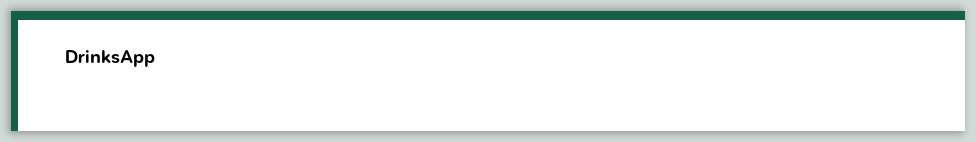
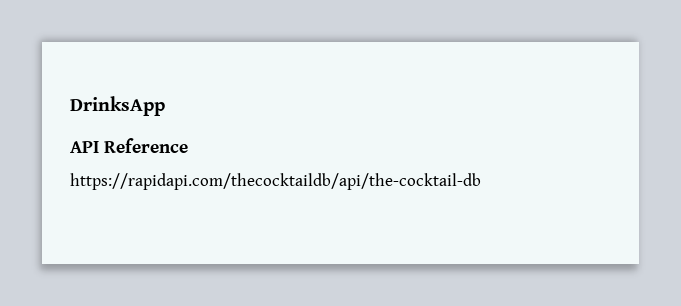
(155, 58) none -> [70,138,188,153] [70,173,481,190] // API Reference // https://rapidapi.com/thecocktaildb/api/the-cocktail-db

